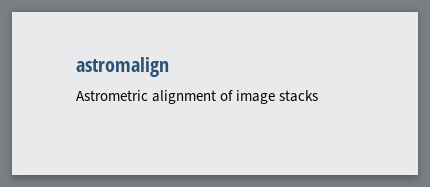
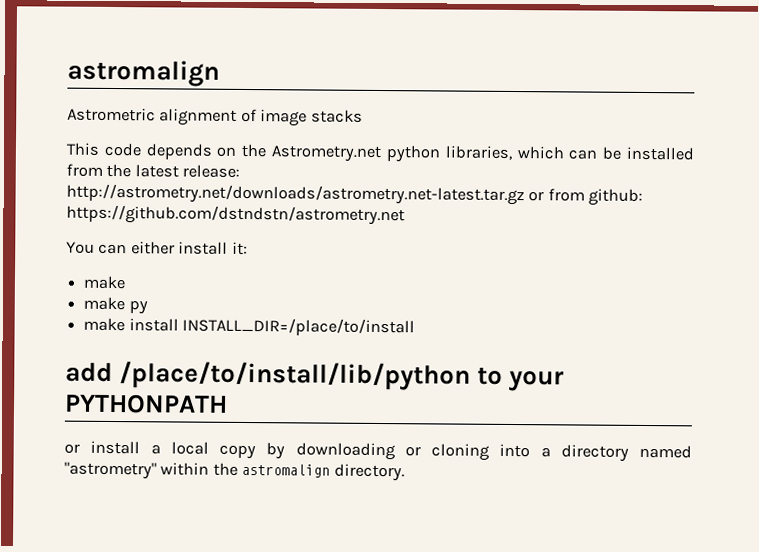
(319, 96) none -> [66,142,694,163] [66,163,241,178] [66,183,644,206] [66,204,405,226] [66,241,248,256] [83,275,126,290] [83,296,148,315] [83,317,416,337] [65,361,566,392] [64,393,228,414] [64,440,692,462] [64,461,405,482] // This code depends on the Astrometry.net python libraries, which can be installed from the latest release: http://astrometry.net/downloads/astrometry.net-latest.tar.gz or from github: https://github.com/dstndstn/astrometry.net // You can either install it: // make // make py // make install INSTALL_DIR=/place/to/install // add /place/to/install/lib/python to your PYTHONPATH // or install a local copy by downloading or cloning into a directory named "astrometry" within the astromalign directory.

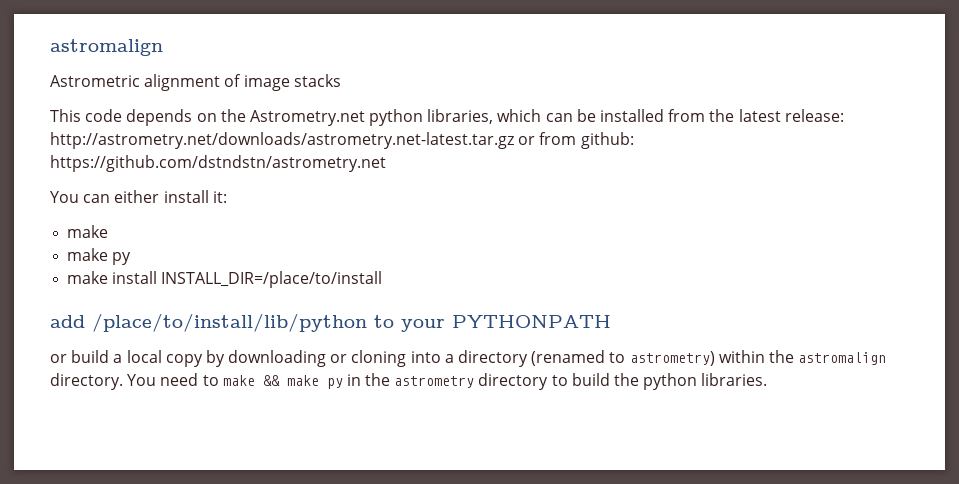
[90,440,141,455] install -> [71,350,110,363] build
[639,444,692,459] [64,461,157,480] named "astrometry" -> [531,350,715,366] (renamed to astrometry)
(405, 472) none -> [127,373,768,390] You need to make && make py in the astrometry directory to build the python libraries.

